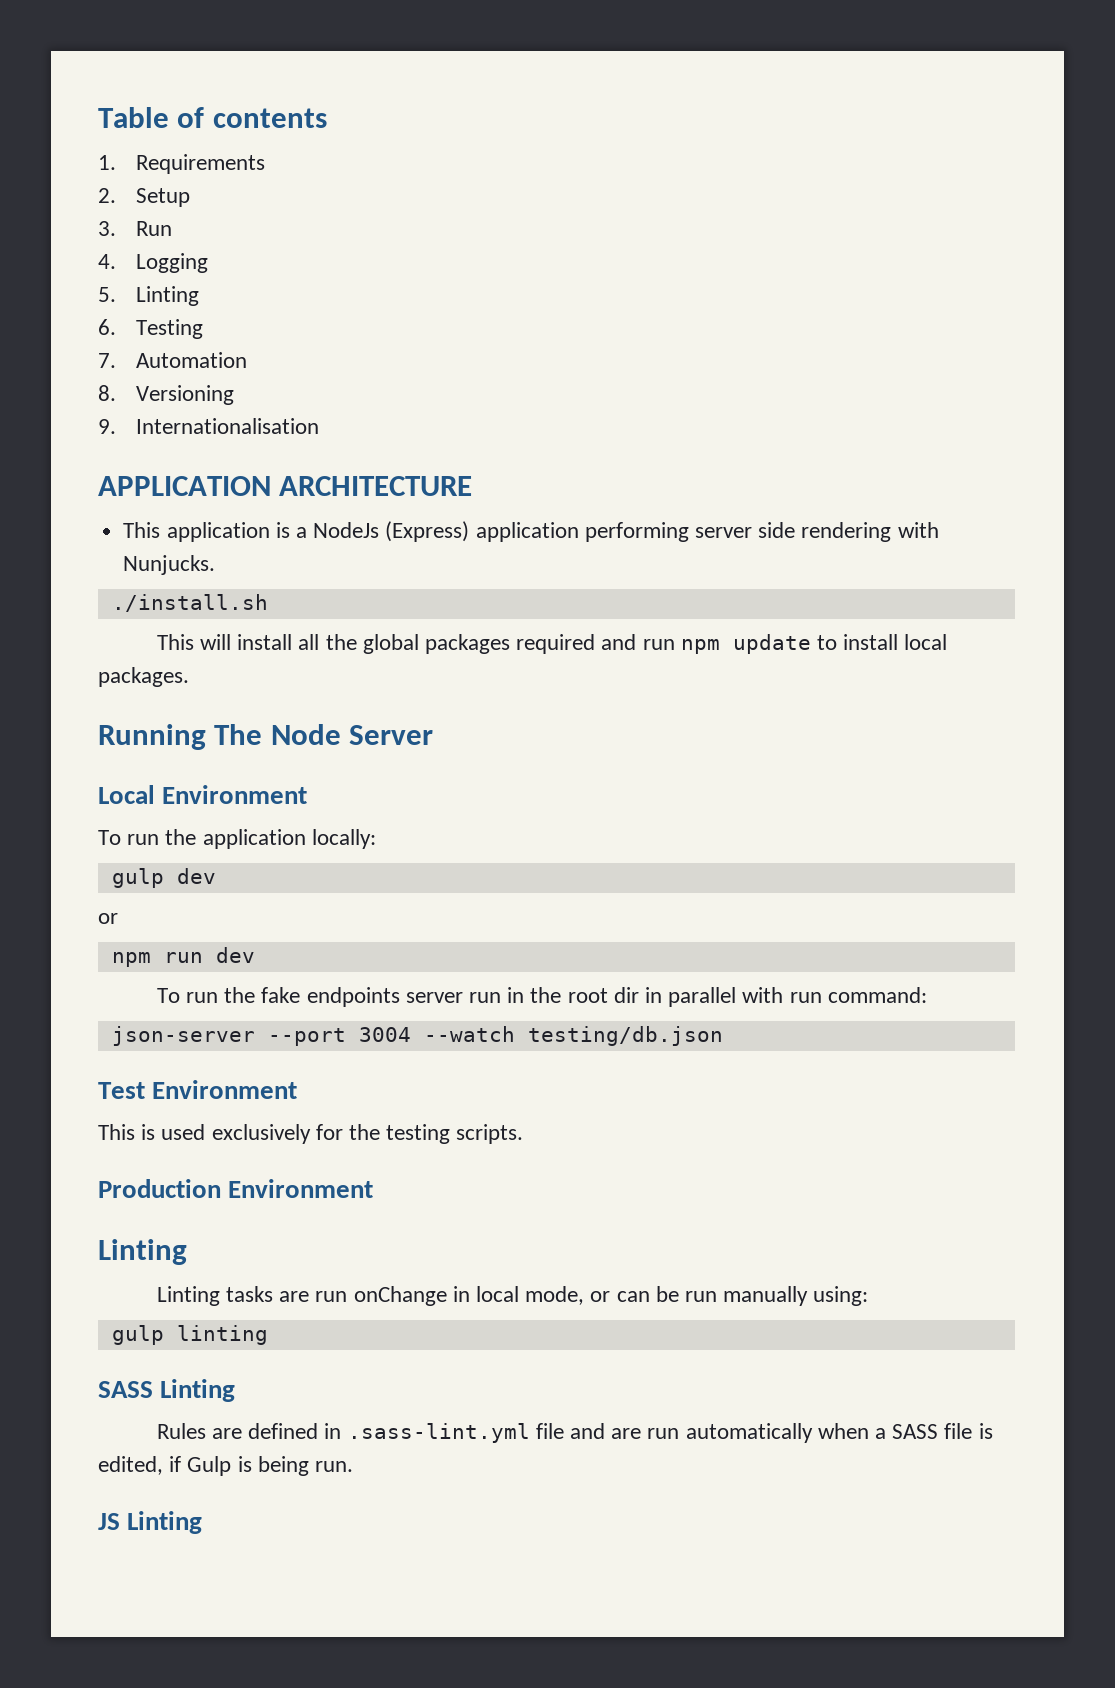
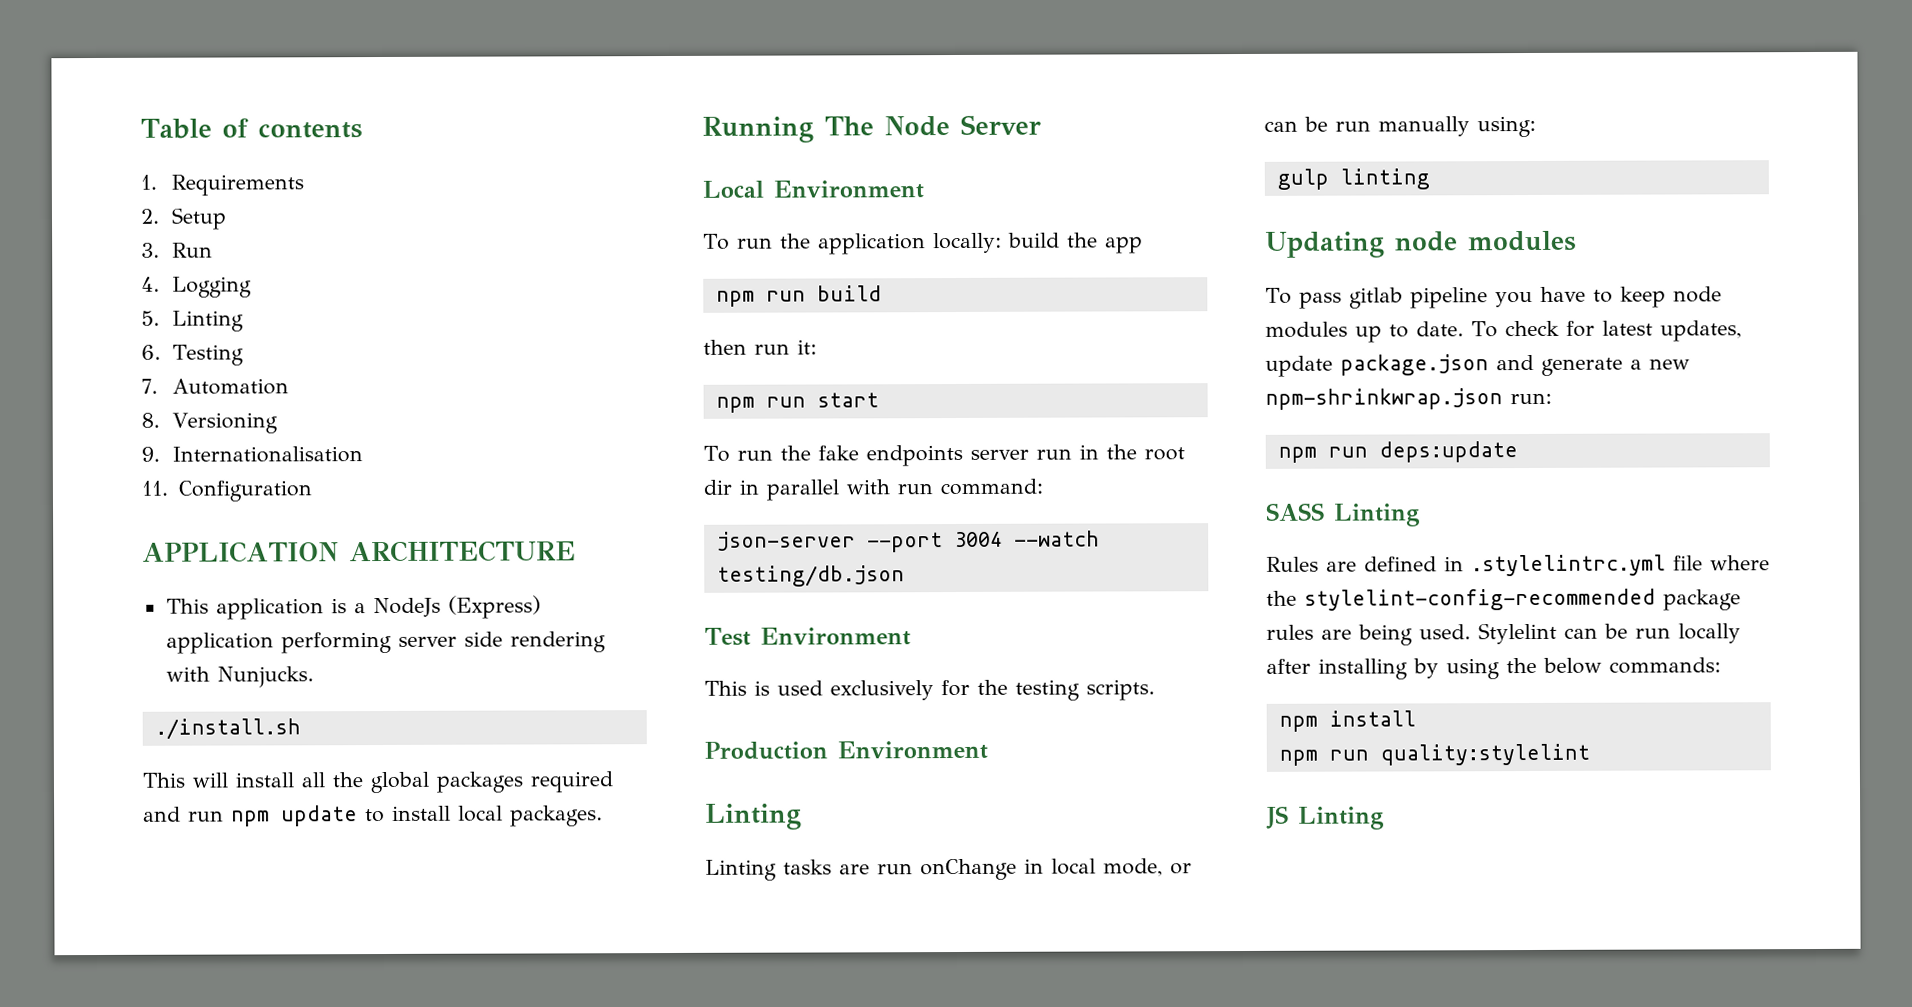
(320, 426) none -> [141,480,312,502] // 11. Configuration
[111,868,216,888] [98,913,118,924] [111,947,255,967] // gulp dev // or // npm run dev -> [1007,232,1143,254] [715,285,882,307] [703,339,817,355] [715,392,879,413] build the app // npm run build // then run it: // npm run start
(268, 1335) none -> [1265,230,1577,258] [1265,286,1722,309] [1265,320,1742,343] [1265,354,1690,377] [1265,388,1552,410] [1277,441,1518,463] // Updating node modules // To pass gitlab pipeline you have to keep node modules up to date. To check for latest updates, update package.json and generate a new npm-shrinkwrap.json run: // npm run deps:update
[347,1423,993,1443] [98,1456,354,1476] .sass-lint.yml file and are run automatically when a SASS file is edited, if Gulp is being run. -> [1471,554,1770,577] [1266,588,1741,611] [1266,622,1741,646] [1266,657,1721,680] [1278,710,1416,732] [1278,743,1590,766] .stylelintrc.yml file where the stylelint-config-recommended package rules are being used. Stylelint can be run locally after installing by using the below commands: // npm install // npm run quality:stylelint

